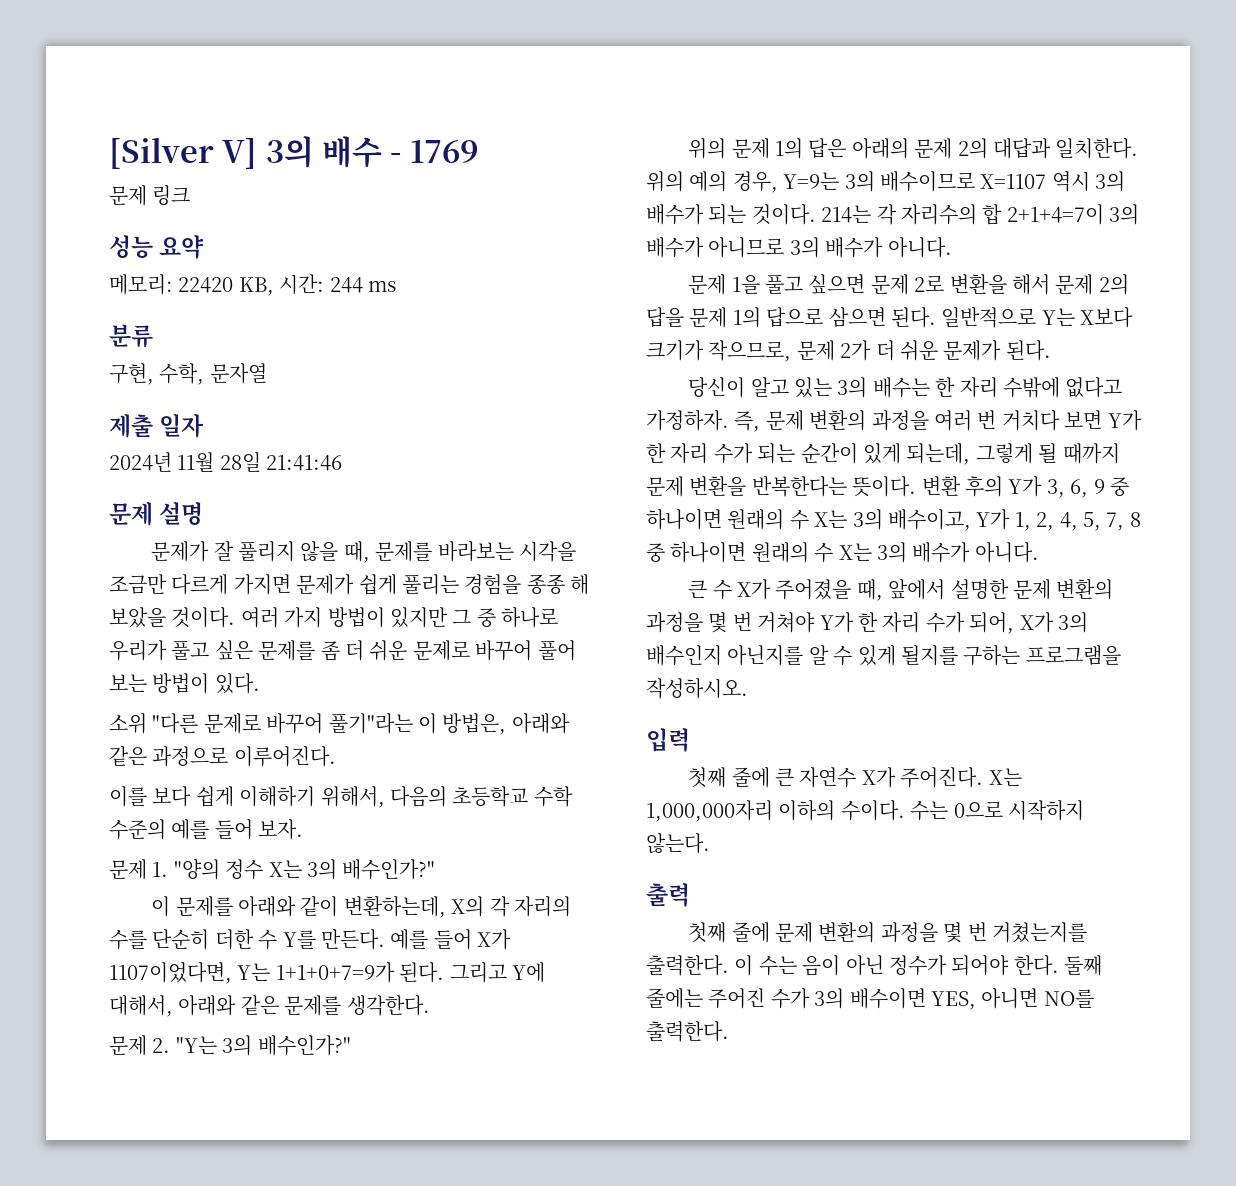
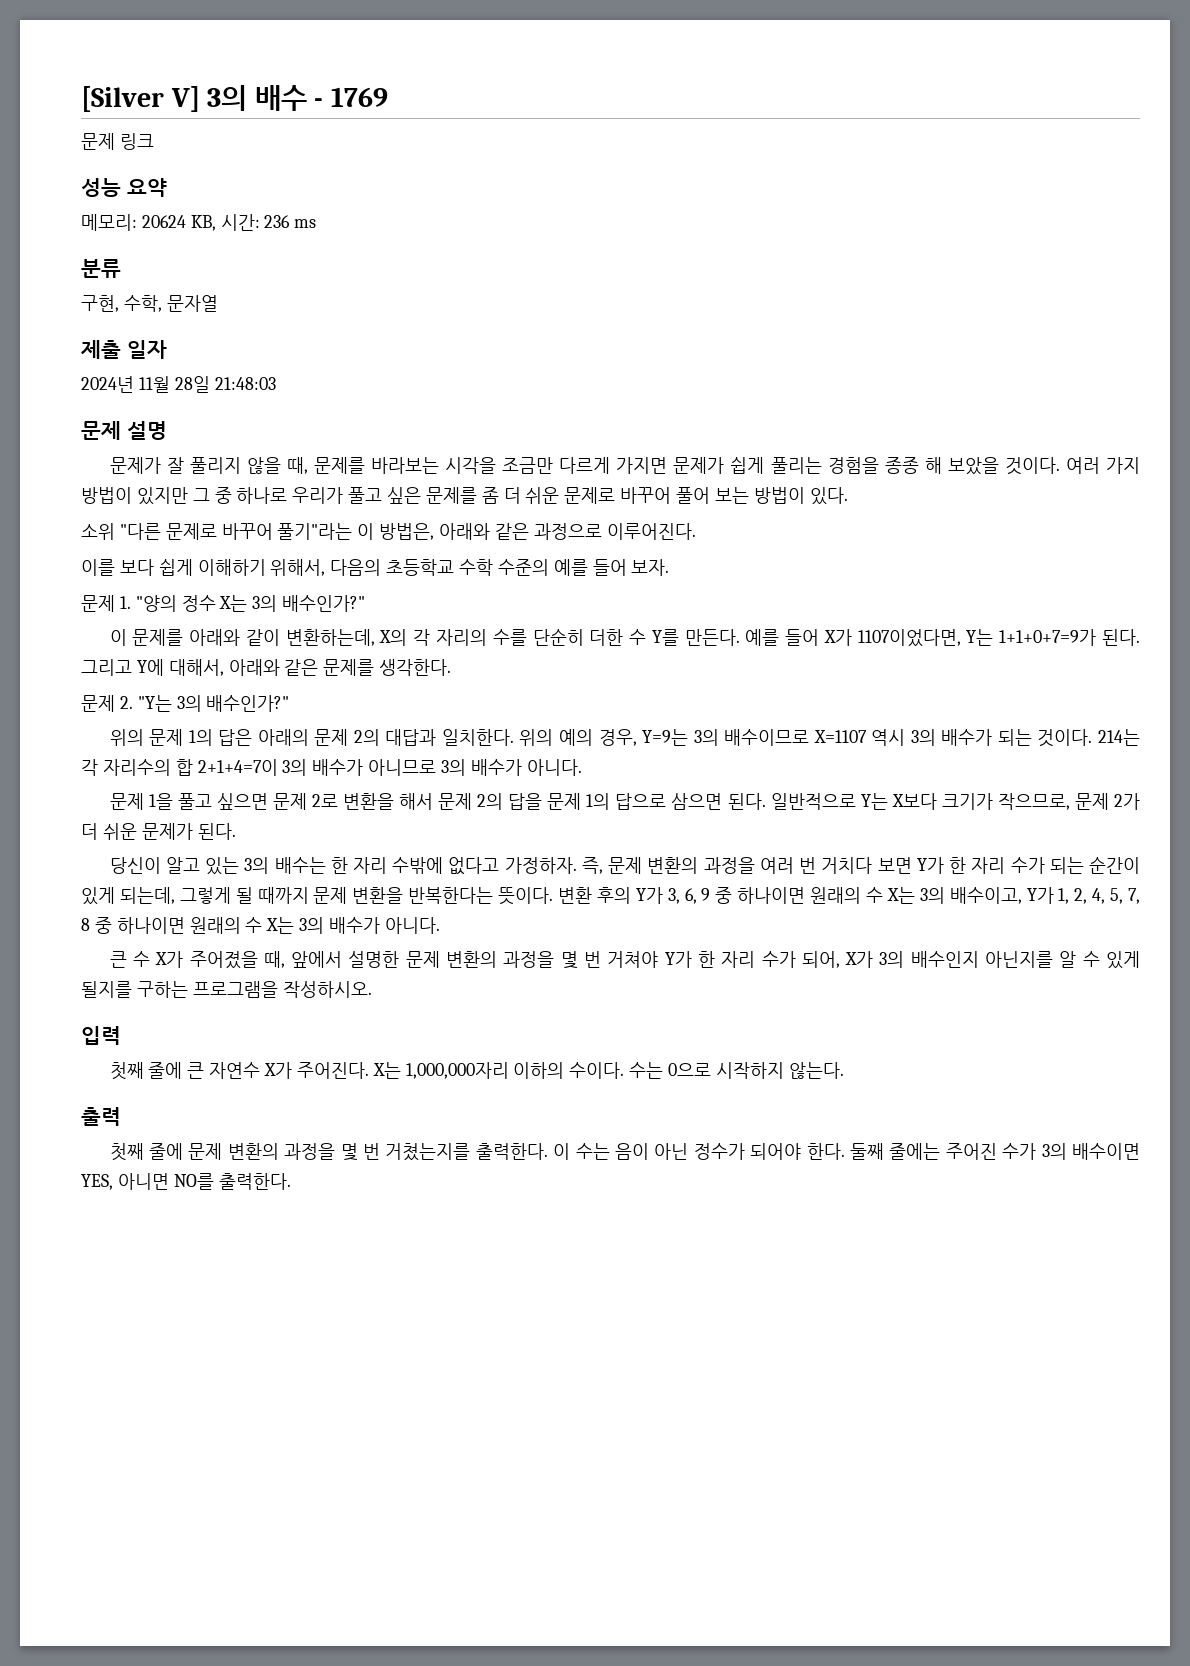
[178,277,234,293] 22420 -> [141,215,186,228] 20624
[329,277,363,293] 244 -> [264,215,291,228] 236
[266,455,343,471] 21:41:46 -> [214,377,276,390] 21:48:03

